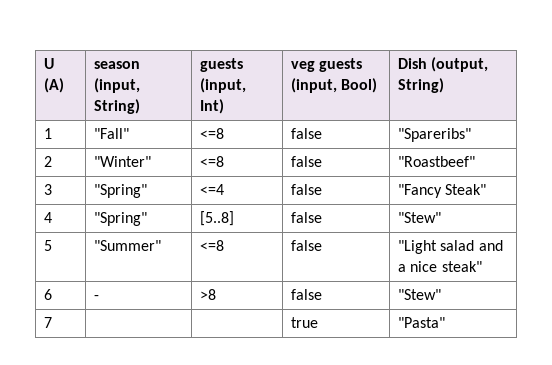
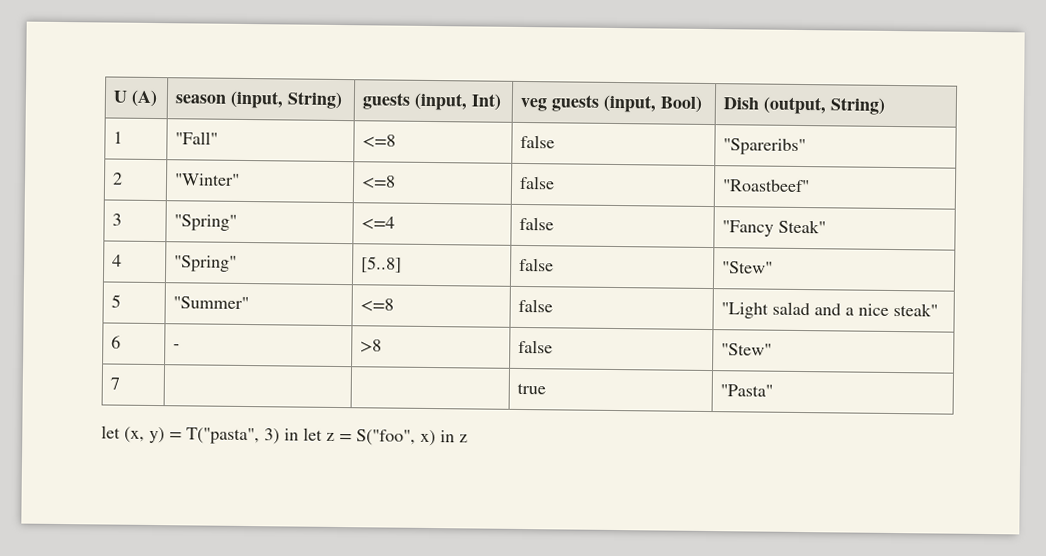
(446, 322) none -> [101,425,468,447] // let (x, y) = T("pasta", 3) in let z = S("foo", x) in z

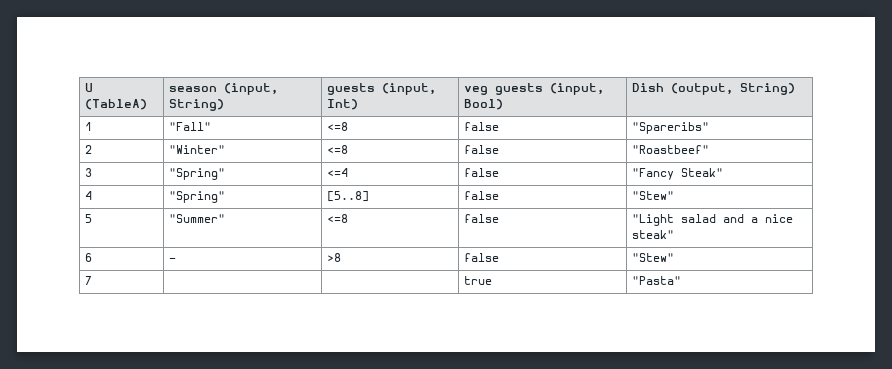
[130,89,158,108] (A) -> [84,99,147,110] (TableA)
[101,425,468,447] // let (x, y) = T("pasta", 3) in let z = S("foo", x) in z -> (681, 280) none

